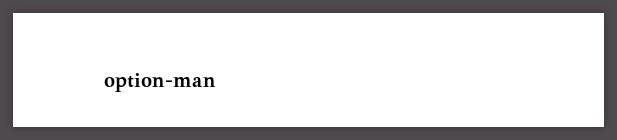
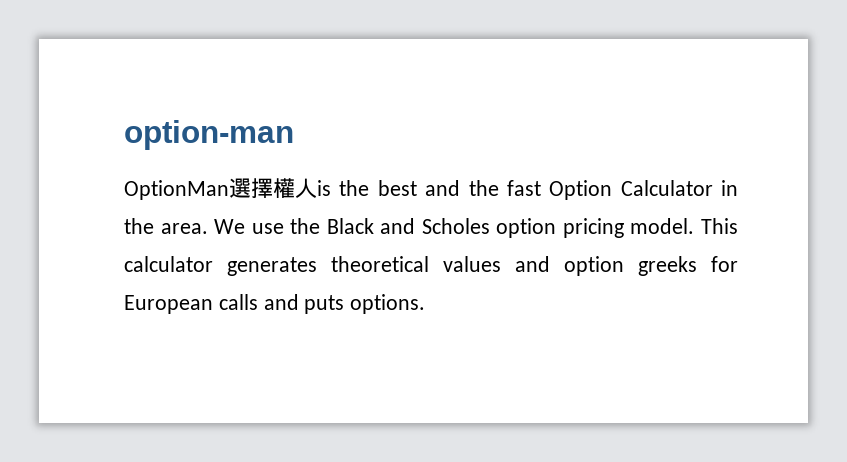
(216, 82) none -> [124,178,738,200] [124,218,738,238] [124,256,738,276] [124,294,426,314] // OptionMan選擇權人is the best and the fast Option Calculator in the area. We use the Black and Scholes option pricing model. This calculator generates theoretical values and option greeks for European calls and puts options.

